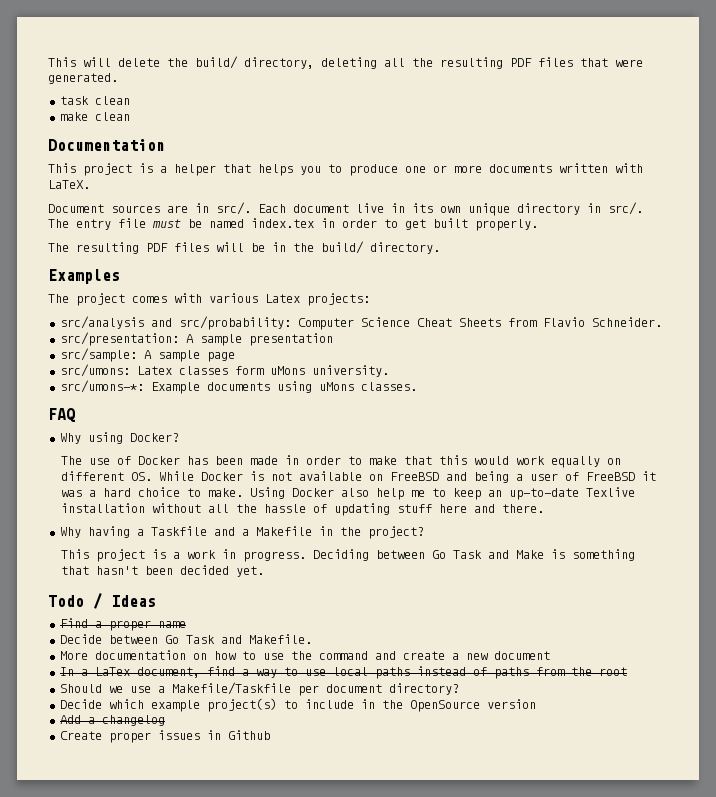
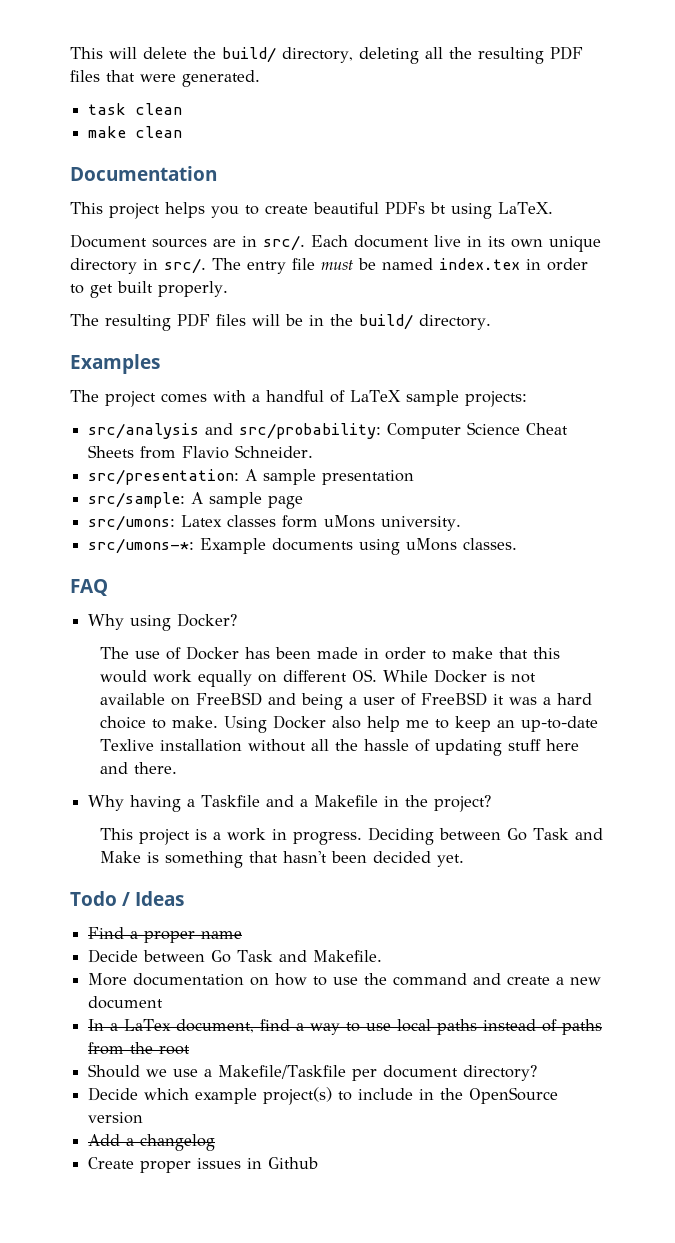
[139,163,643,176] is a helper that helps you to produce one or more documents written with -> [165,201,492,219] helps you to create beautiful PDFs bt using
[209,293,300,303] various Latex -> [252,390,459,406] a handful of LaTeX sample

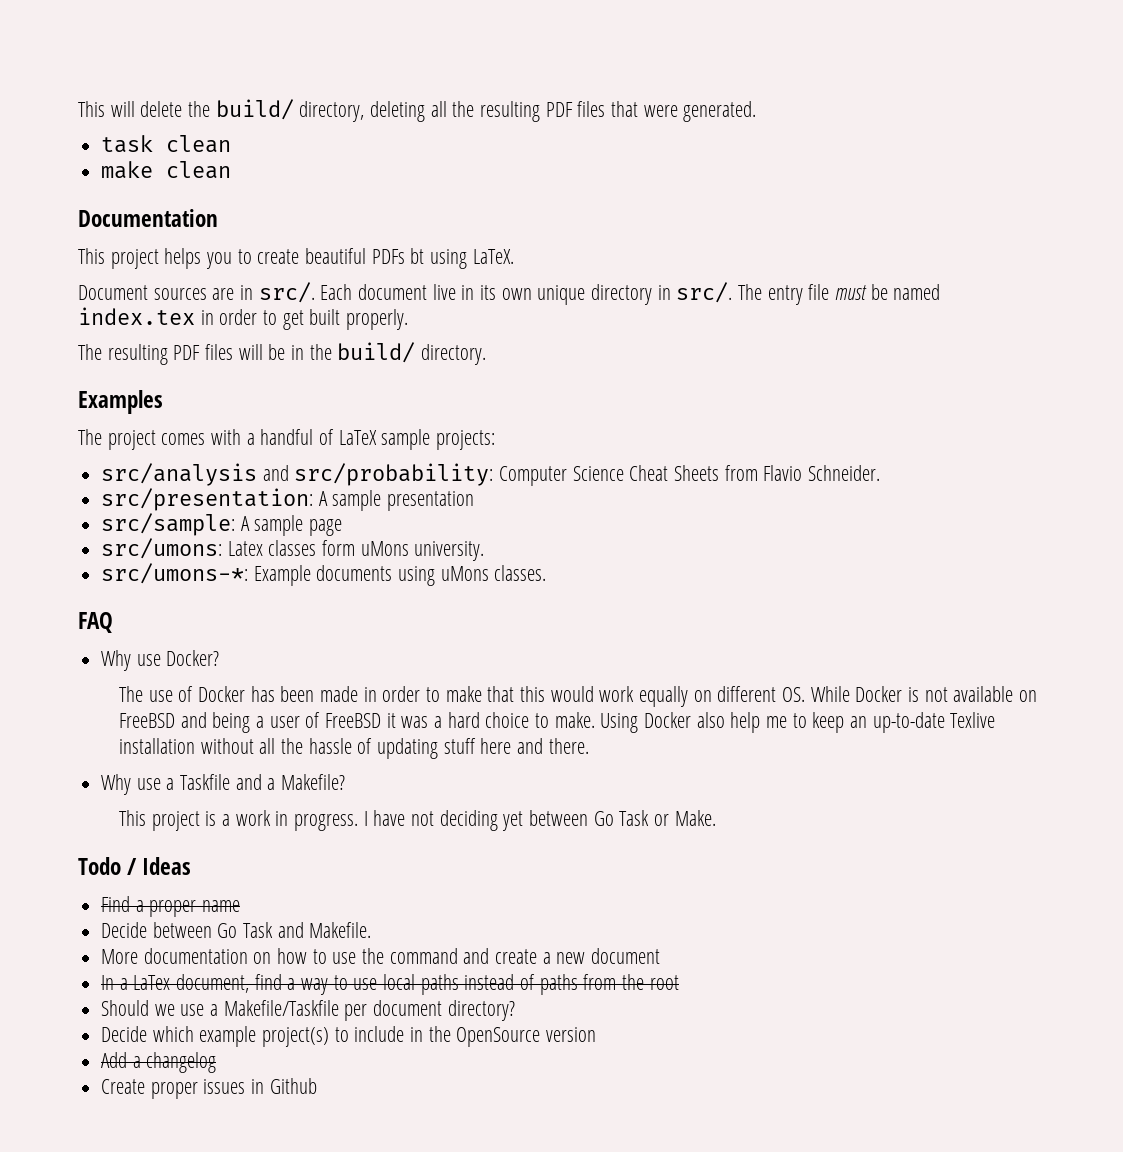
[130,615,172,631] using -> [136,654,161,666] use
[130,795,182,812] having -> [136,778,161,790] use
[314,795,492,812] Makefile in the project? -> [281,774,346,790] Makefile?
[368,827,604,845] [100,851,465,868] Deciding between Go Task and Make is something that hasn't been decided yet. -> [363,810,716,831] I have not deciding yet between Go Task or Make.

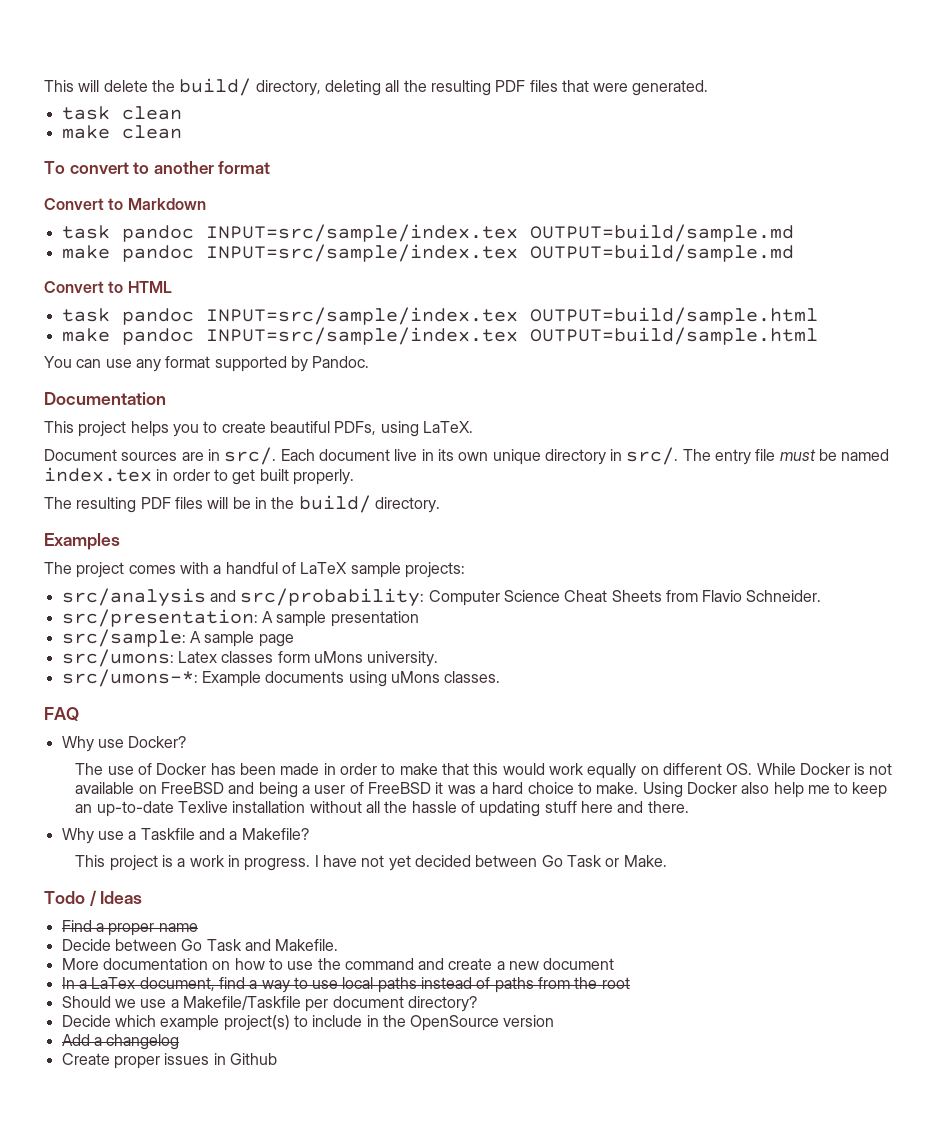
(232, 170) none -> [44,161,271,174] [44,198,206,210] [61,224,794,242] [61,244,794,262] [44,281,172,293] [61,307,818,325] [61,327,818,345] [44,356,370,372] // To convert to another format // Convert to Markdown // task pandoc INPUT=src/sample/index.tex OUTPUT=build/sample.md // make pandoc INPUT=src/sample/index.tex OUTPUT=build/sample.md // Convert to HTML // task pandoc INPUT=src/sample/index.tex OUTPUT=build/sample.html // make pandoc INPUT=src/sample/index.tex OUTPUT=build/sample.html // You can use any format supported by Pandoc.
[371,248,425,264] PDFs bt -> [334,421,377,435] PDFs,
[439,810,524,831] deciding yet -> [388,855,471,871] yet decided

